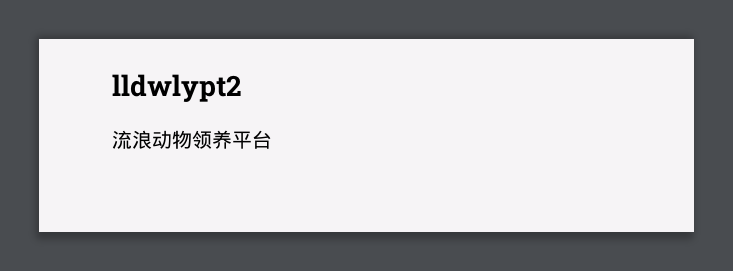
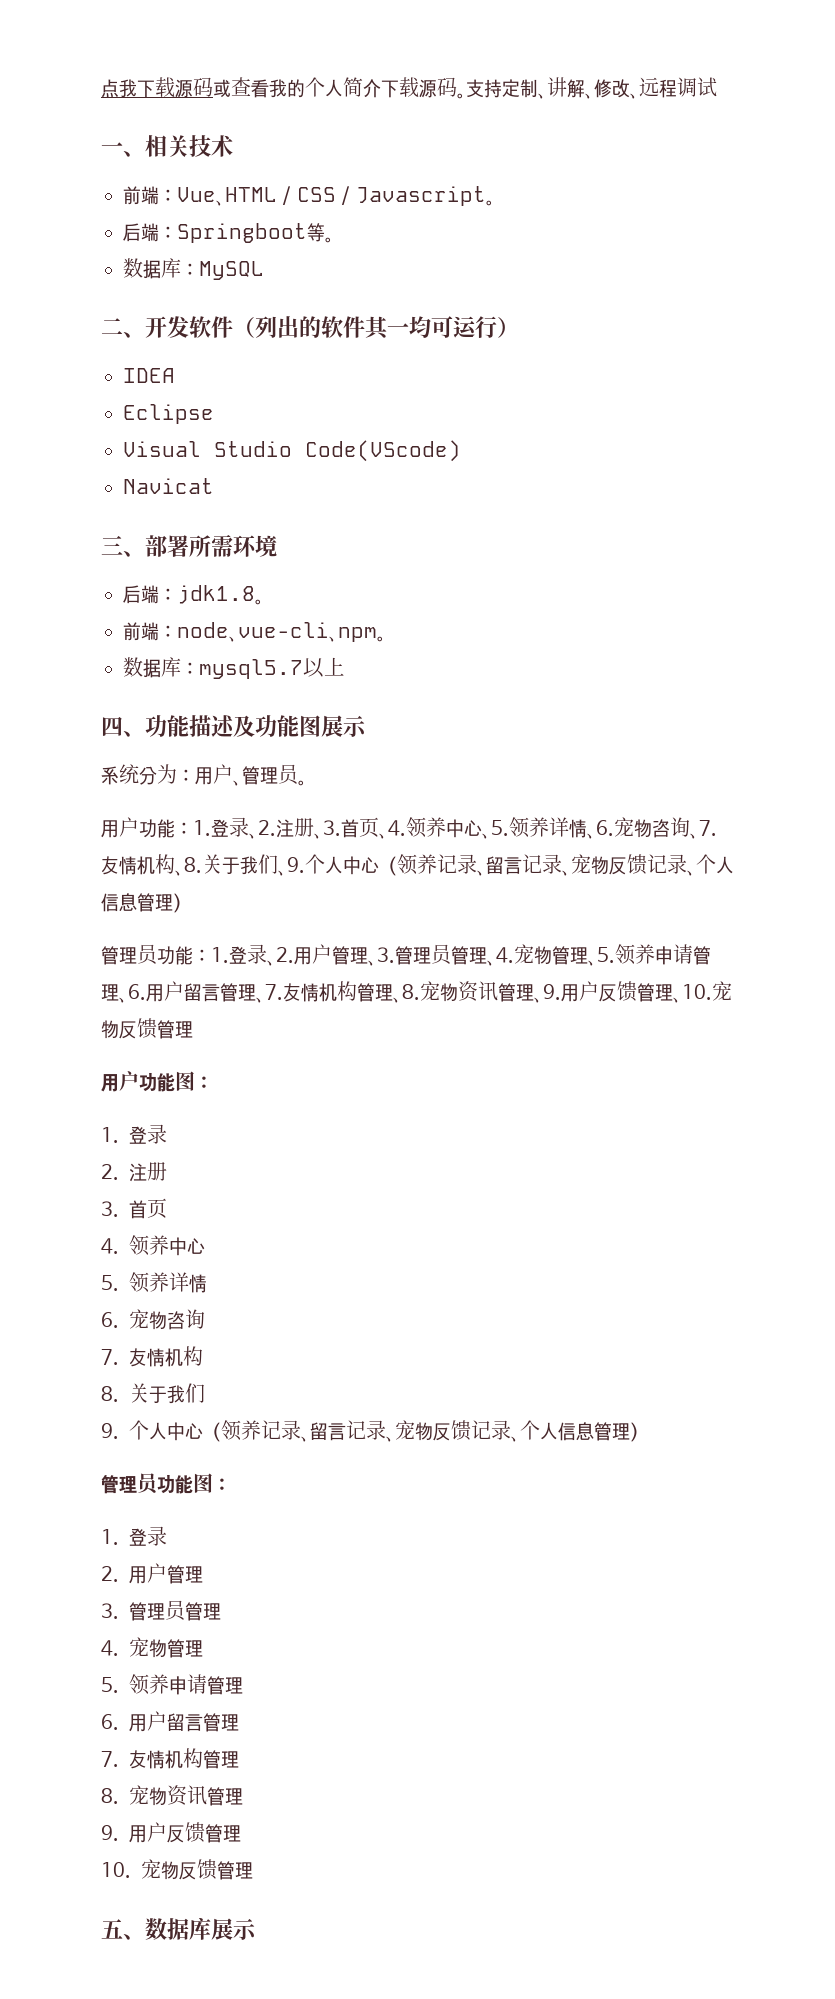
[112,74,241,102] [112,130,272,149] lldwlypt2 // 流浪动物领养平台 -> [101,77,717,99] [101,135,233,157] [123,186,495,206] [123,223,334,243] [123,258,264,280] [101,316,519,340] [123,368,175,383] [123,404,214,424] [123,440,461,462] [123,478,214,494] [101,534,277,557] [123,585,264,605] [123,622,386,642] [123,657,345,679] [101,715,367,737] [101,764,307,786] [101,817,717,839] [101,854,734,876] [101,893,191,913] [101,944,711,966] [101,981,732,1003] [101,1018,193,1039] [101,1071,213,1092] [101,1124,167,1144] [101,1162,167,1182] [101,1198,167,1219] [101,1235,205,1256] [101,1272,207,1293] [101,1309,205,1330] [101,1346,203,1367] [101,1383,205,1404] [101,1420,648,1442] [101,1473,231,1495] [101,1526,167,1546] [101,1563,203,1584] [101,1600,221,1621] [101,1637,203,1658] [101,1674,243,1695] [101,1711,239,1732] [101,1748,239,1769] [101,1785,243,1806] [101,1822,241,1843] [101,1859,253,1880] [101,1917,257,1940] 点我下载源码或查看我的个人简介下载源码。支持定制、讲解、修改、远程调试 // 一、相关技术 // 前端：Vue、HTML / CSS / Javascript。 // 后端：Springboot等。 // 数据库：MySQL // 二、开发软件（列出的软件其一均可运行） // IDEA // Eclipse // Visual Studio Code(VScode) // Navicat // 三、部署所需环境 // 后端：jdk1.8。 // 前端：node、vue-cli、npm。 // 数据库：mysql5.7以上 // 四、功能描述及功能图展示 // 系统分为：用户、管理员。 // 用户功能：1.登录、2.注册、3.首页、4.领养中心、5.领养详情、6.宠物咨询、7.友情机构、8.关于我们、9.个人中心（领养记录、留言记录、宠物反馈记录、个人信息管理） // 管理员功能：1.登录、2.用户管理、3.管理员管理、4.宠物管理、5.领养申请管理、6.用户留言管理、7.友情机构管理、8.宠物资讯管理、9.用户反馈管理、10.宠物反馈管理 // 用户功能图： // 1.登录 // 2.注册 // 3.首页 // 4.领养中心 // 5.领养详情 // 6.宠物咨询 // 7.友情机构 // 8.关于我们 // 9.个人中心（领养记录、留言记录、宠物反馈记录、个人信息管理） // 管理员功能图： // 1.登录 // 2.用户管理 // 3.管理员管理 // 4.宠物管理 // 5.领养申请管理 // 6.用户留言管理 // 7.友情机构管理 // 8.宠物资讯管理 // 9.用户反馈管理 // 10.宠物反馈管理 // 五、数据库展示

